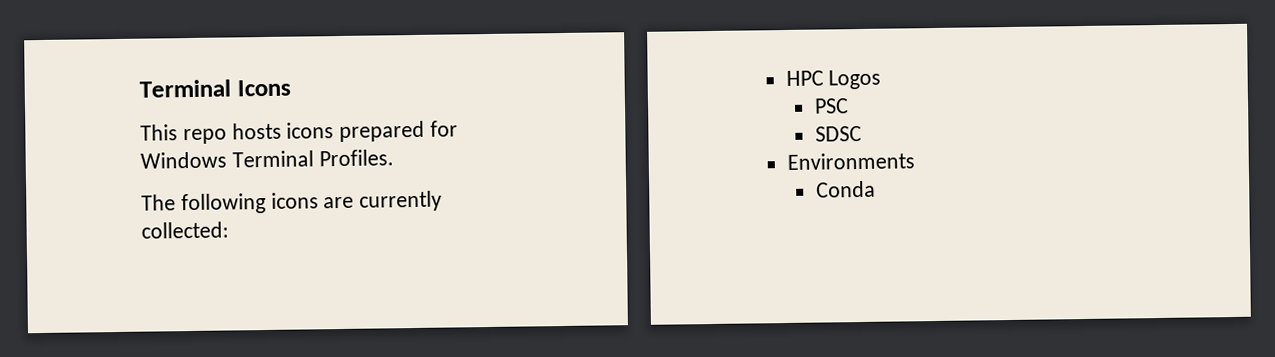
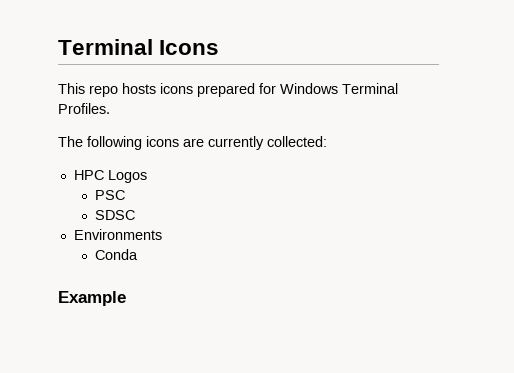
(876, 189) none -> [58,291,126,306] // Example

